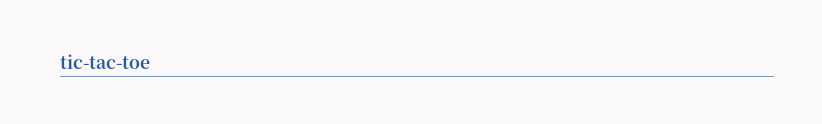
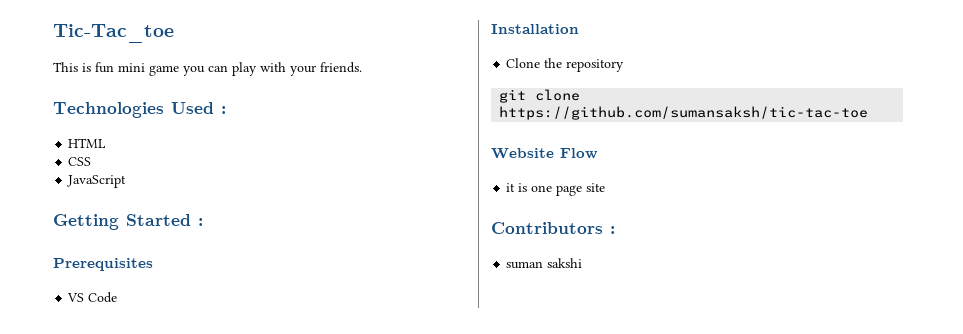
[60,54,150,69] tic-tac-toe -> [53,24,174,43] [53,62,362,76] [53,102,226,118] [68,138,107,148] [68,157,92,166] [67,175,127,188] [53,214,203,230] [53,258,153,271] [67,292,118,303] [491,24,579,34] [506,58,625,72] [499,89,581,103] [499,106,869,120] [491,148,598,159] [506,183,606,196] [491,222,615,234] [506,258,583,269] Tic-Tac_toe // This is fun mini game you can play with your friends. // Technologies Used : // HTML // CSS // JavaScript // Getting Started : // Prerequisites // VS Code // Installation // Clone the repository // git clone https://github.com/sumansaksh/tic-tac-toe // Website Flow // it is one page site // Contributors : // suman sakshi

